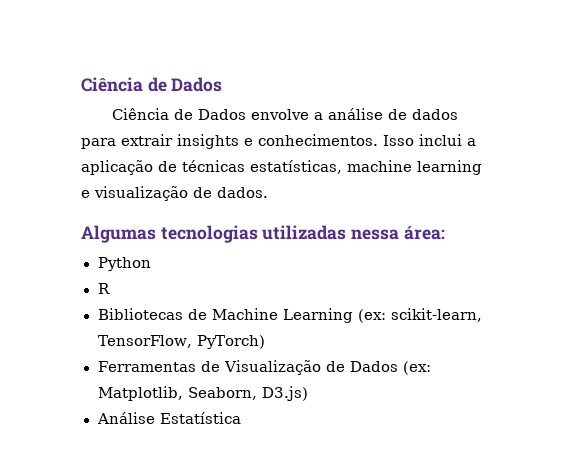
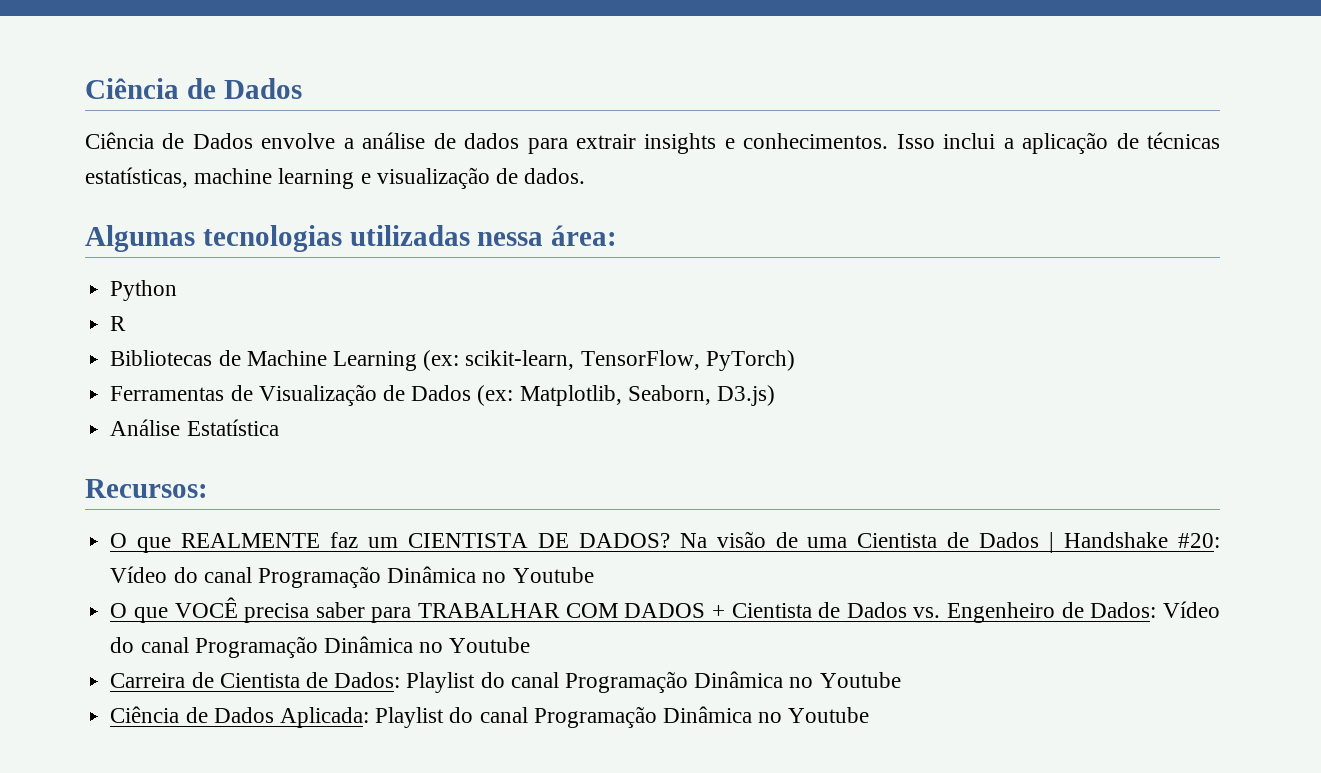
(241, 418) none -> [85,479,208,498] [110,531,1220,553] [110,566,594,588] [110,597,1220,623] [110,636,531,658] [110,671,901,693] [110,706,870,728] // Recursos: // O que REALMENTE faz um CIENTISTA DE DADOS? Na visão de uma Cientista de Dados | Handshake #20: Vídeo do canal Programação Dinâmica no Youtube // O que VOCÊ precisa saber para TRABALHAR COM DADOS + Cientista de Dados vs. Engenheiro de Dados: Vídeo do canal Programação Dinâmica no Youtube // Carreira de Cientista de Dados: Playlist do canal Programação Dinâmica no Youtube // Ciência de Dados Aplicada: Playlist do canal Programação Dinâmica no Youtube

